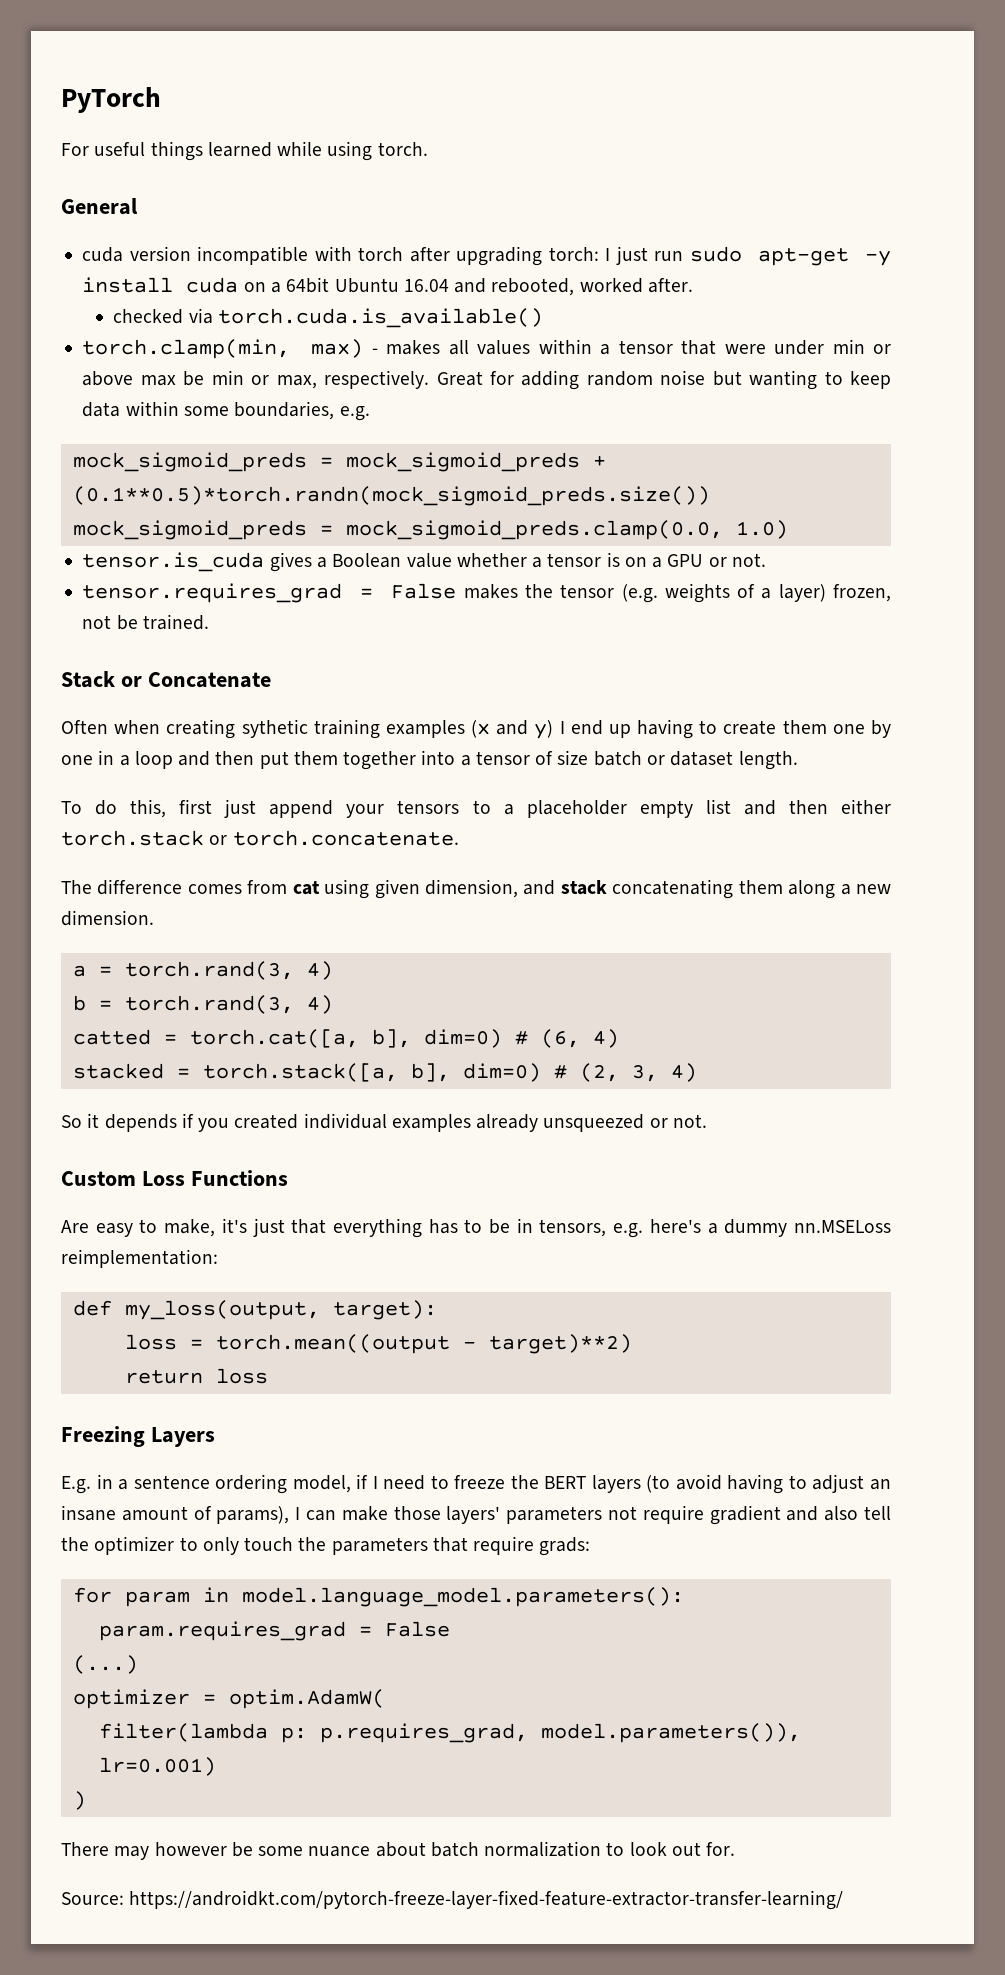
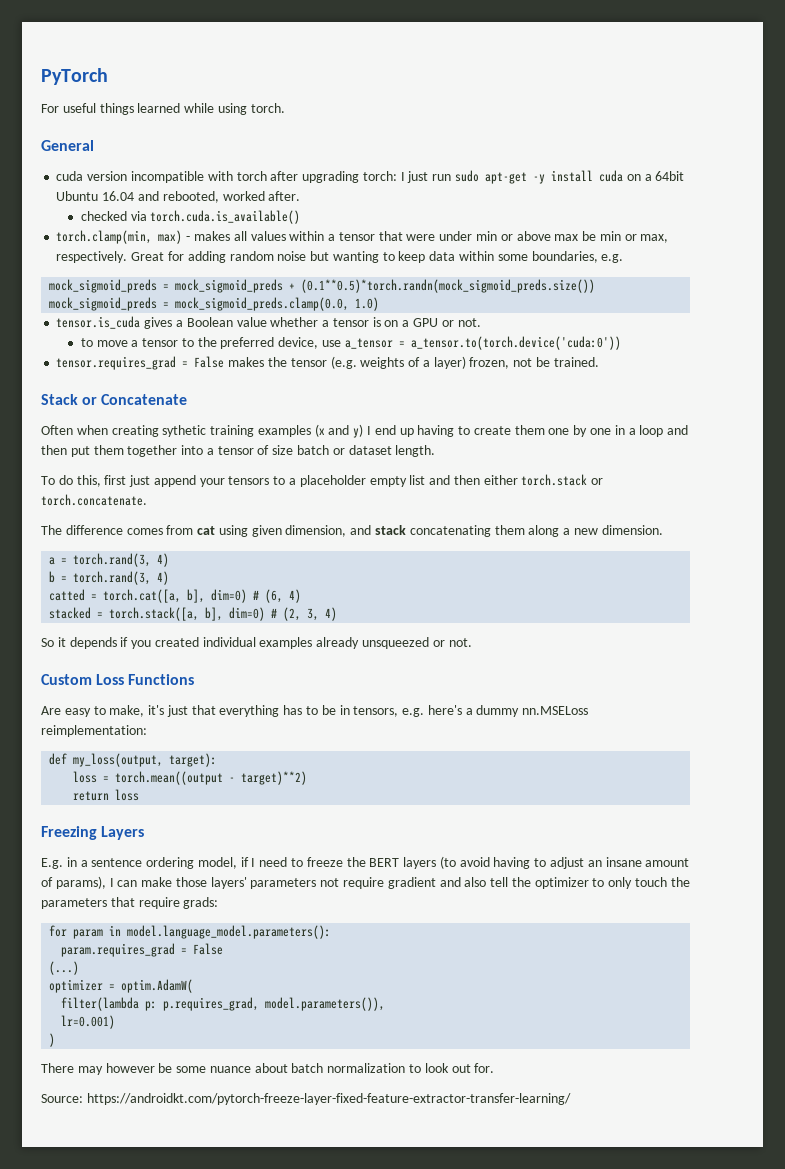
(766, 560) none -> [80,336,621,350] // to move a tensor to the preferred device, use a_tensor = a_tensor.to(torch.device('cuda:0'))

